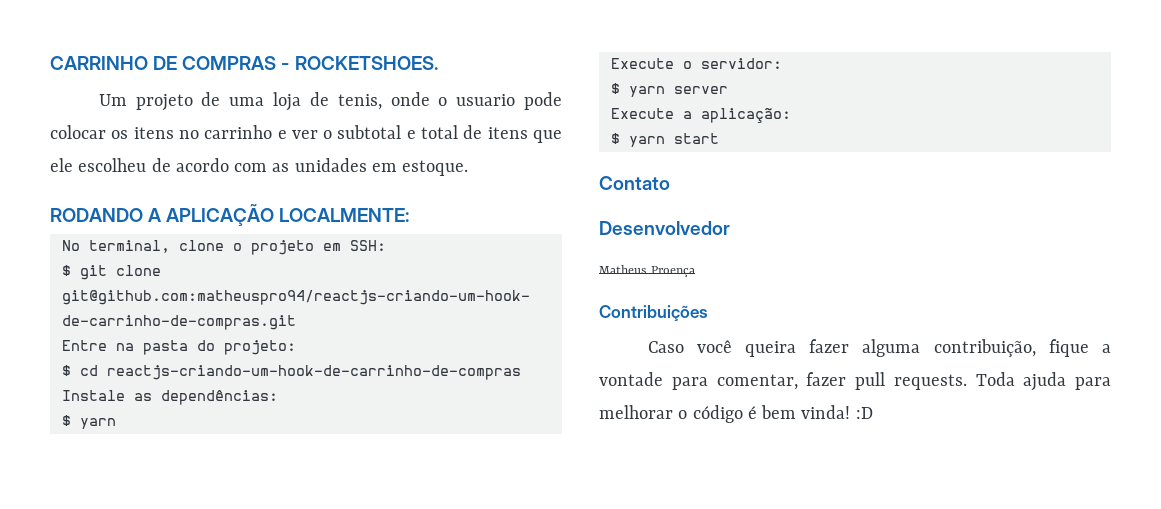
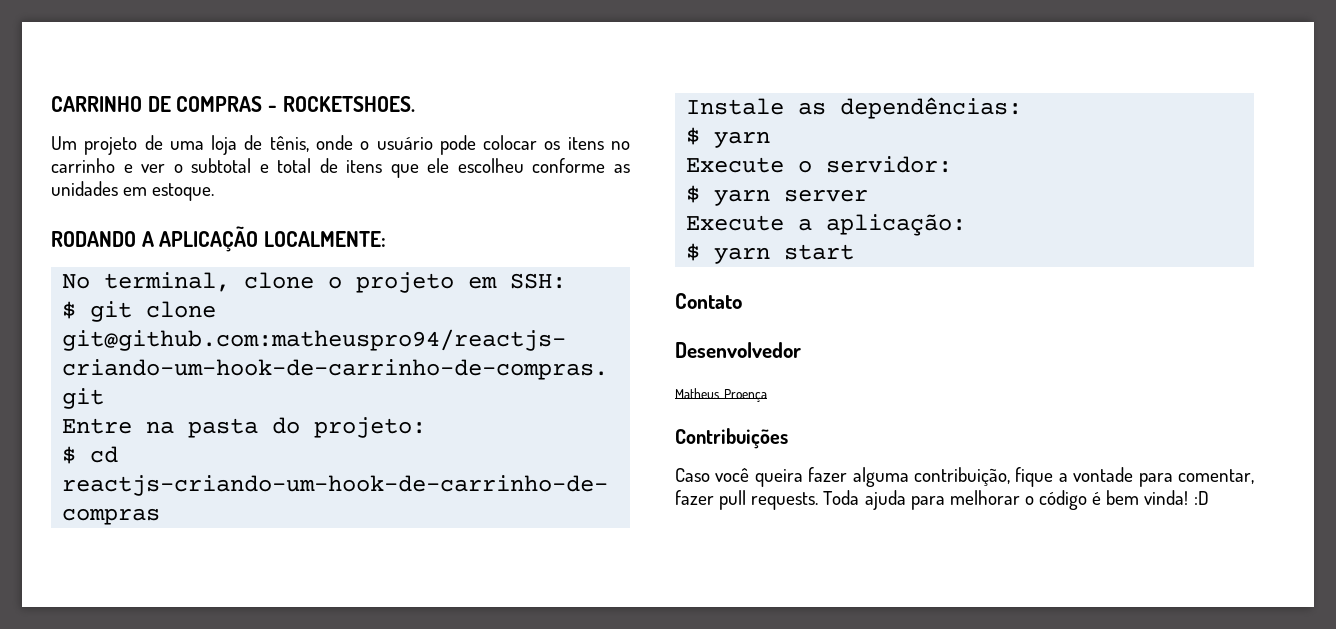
[337,94,382,110] tenis, -> [269,136,309,152] tênis,
[456,94,516,106] usuario -> [376,137,433,150] usuário
[151,158,268,172] de acordo com -> [532,158,606,173] conforme

